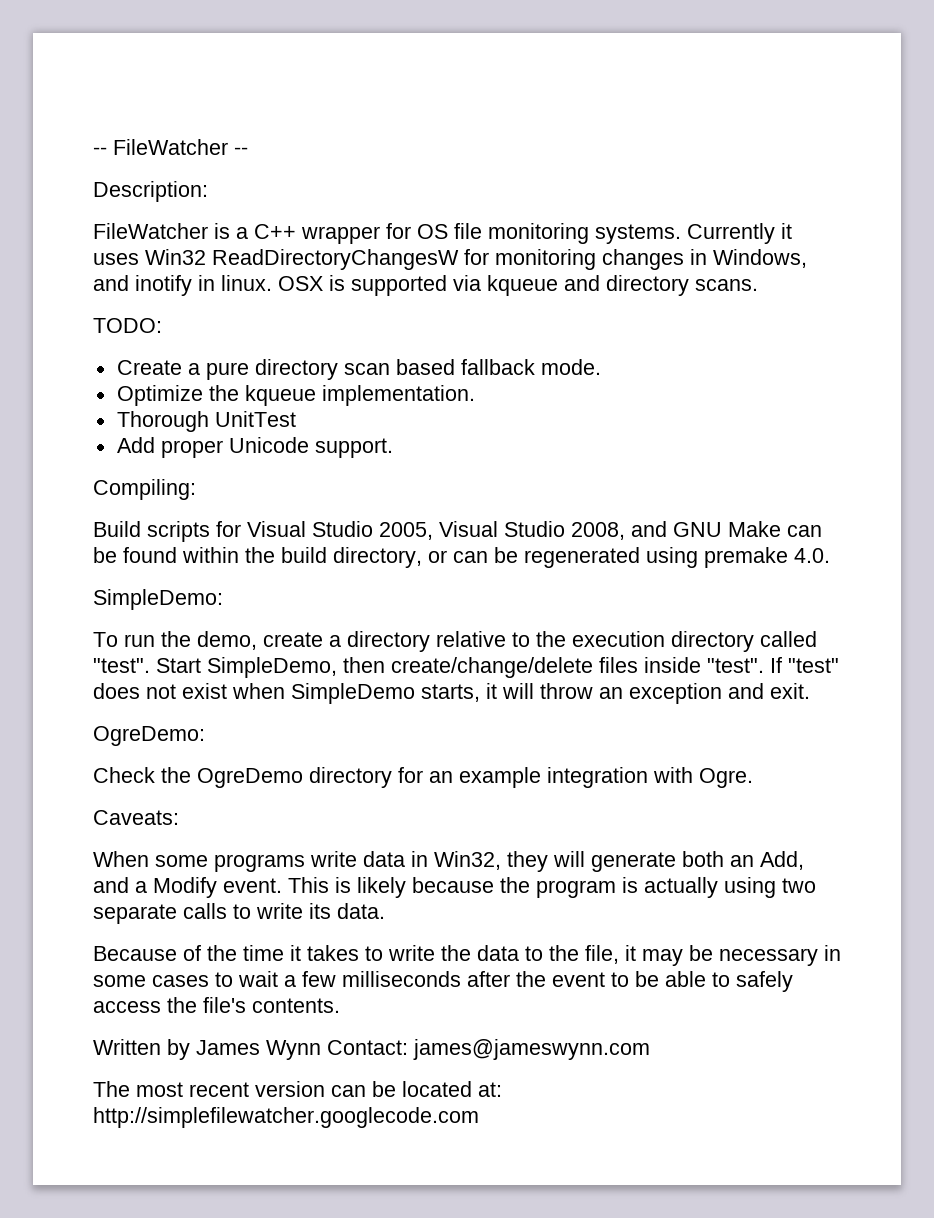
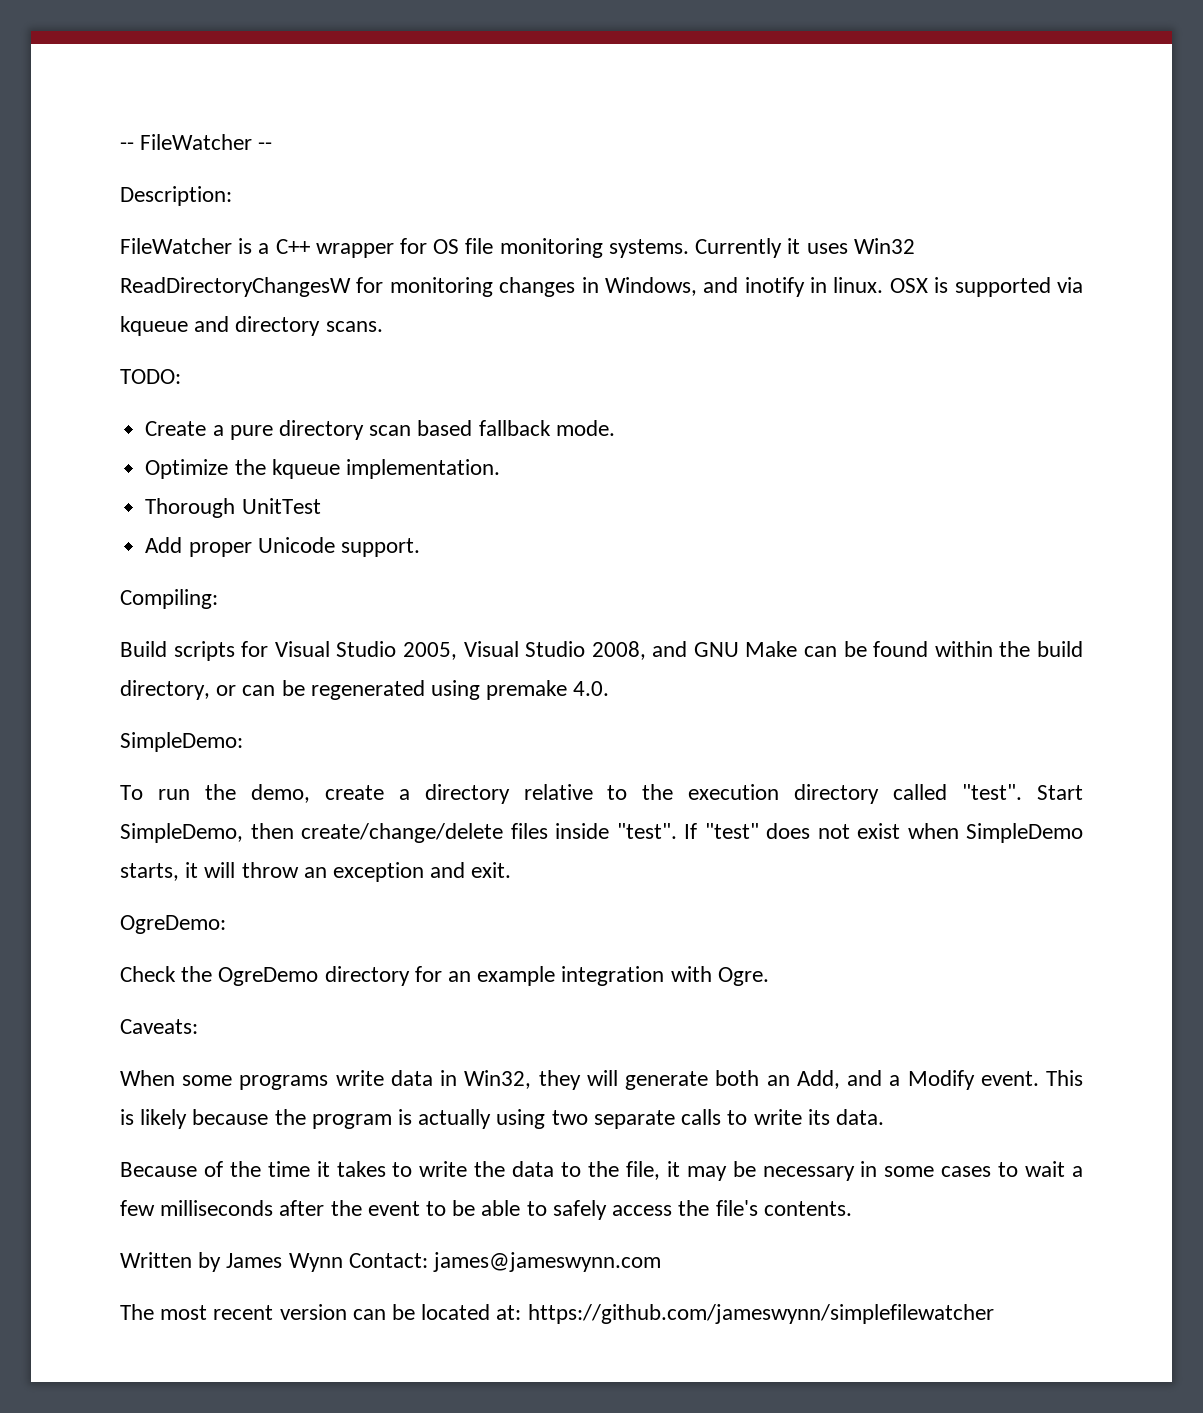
[93,1107,479,1128] http://simplefilewatcher.googlecode.com -> [527,1304,994,1324] https://github.com/jameswynn/simplefilewatcher

